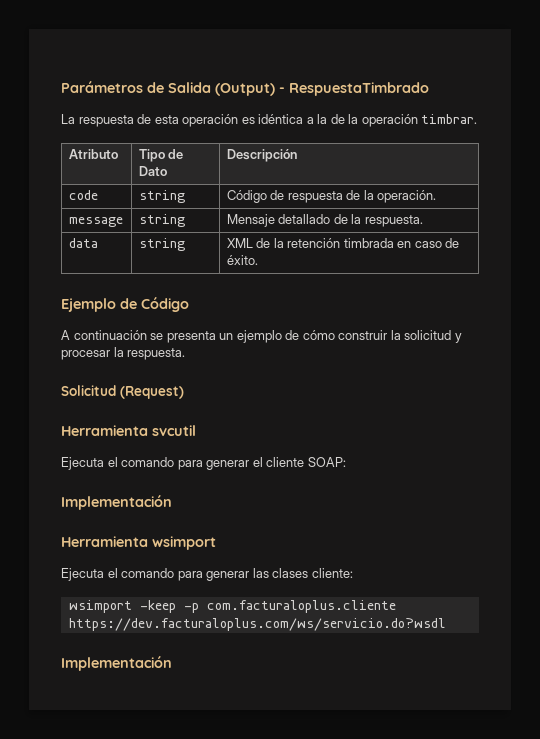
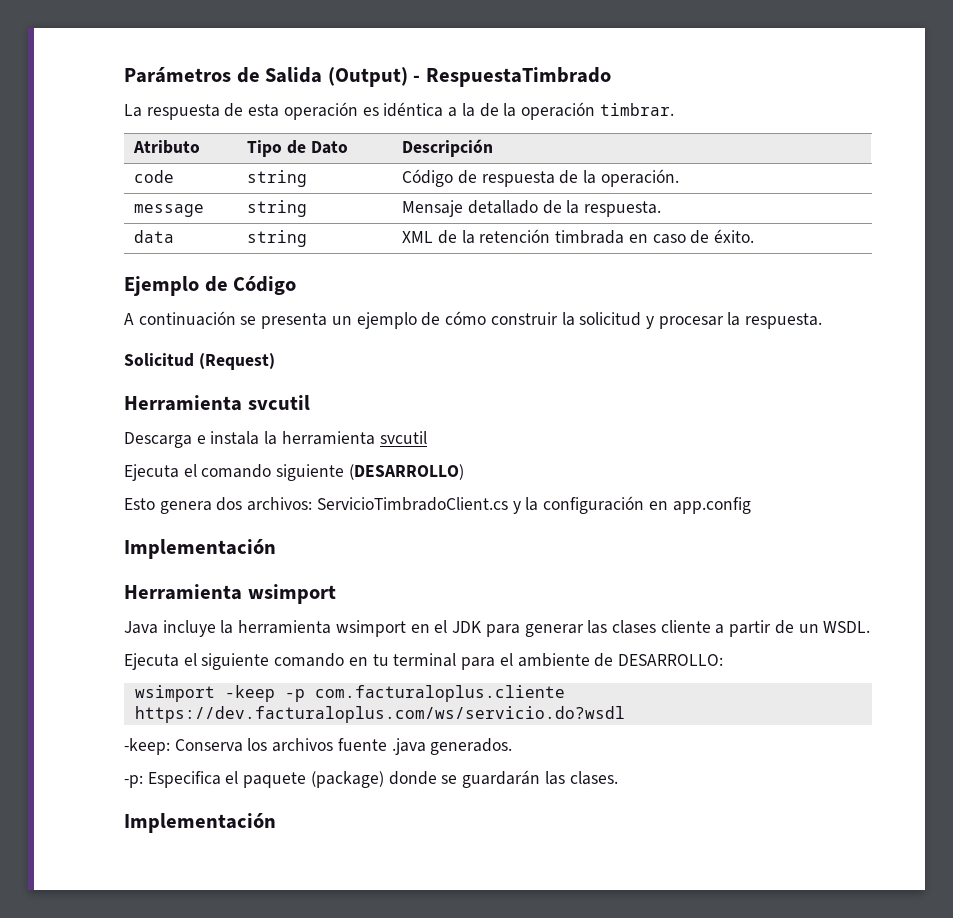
[61,457,346,470] [61,495,172,510] [61,536,216,550] [61,568,353,581] Ejecuta el comando para generar el cliente SOAP: // Implementación // Herramienta wsimport // Ejecuta el comando para generar las clases cliente: -> [124,431,427,448] [124,464,464,481] [124,496,751,514] [124,539,276,559] [124,584,336,604] [124,620,871,637] [124,653,723,670] Descarga e instala la herramienta svcutil // Ejecuta el comando siguiente (DESARROLLO) // Esto genera dos archivos: ServicioTimbradoClient.cs y la configuración en app.config // Implementación // Herramienta wsimport // Java incluye la herramienta wsimport en el JDK para generar las clases cliente a partir de un WSDL. // Ejecuta el siguiente comando en tu terminal para el ambiente de DESARROLLO:
(446, 624) none -> [124,738,513,755] [124,770,618,788] // -keep: Conserva los archivos fuente .java generados. // -p: Especifica el paquete (package) donde se guardarán las clases.

